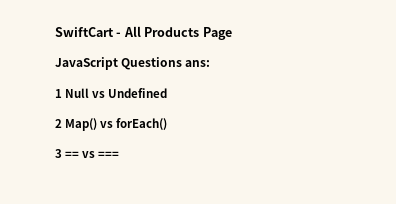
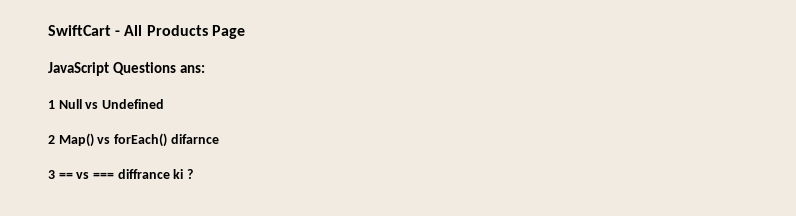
(168, 124) none -> [170,134,219,144] difarnce
(120, 154) none -> [117,169,193,179] diffrance ki ?

